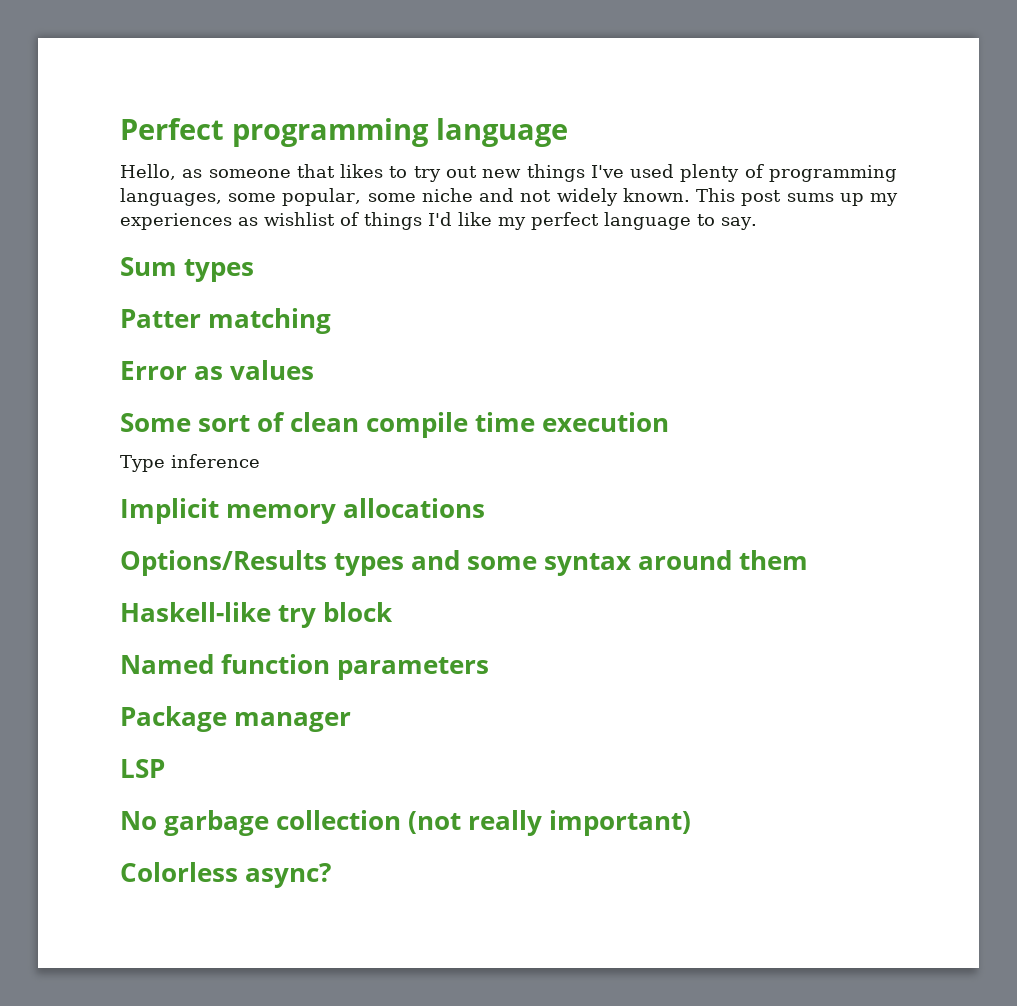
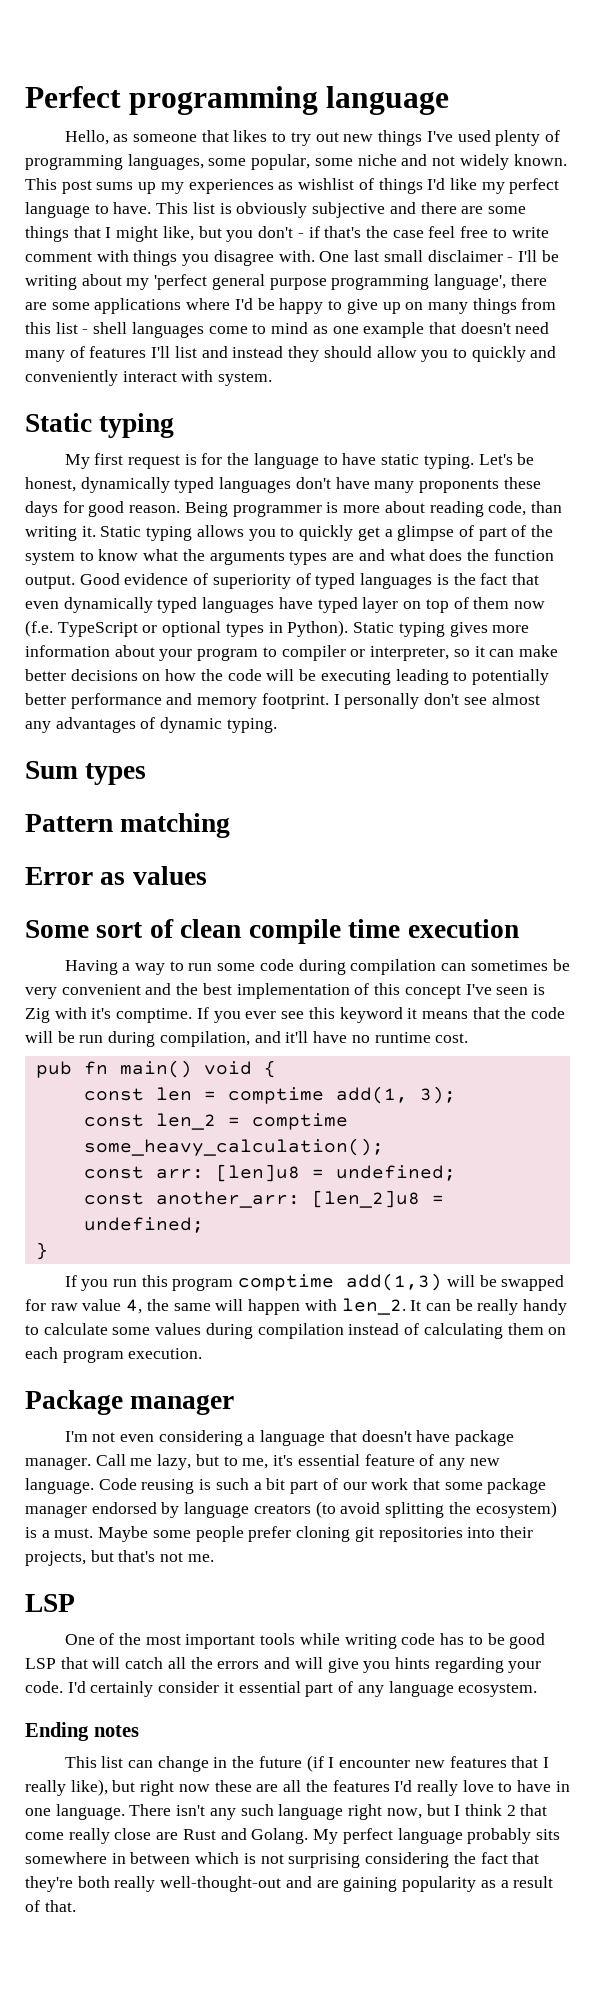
[721,217,757,230] say. -> [113,202,526,218] [25,226,549,242] [25,250,559,266] [25,274,547,290] [25,298,557,314] [25,322,550,338] [25,346,557,362] [25,370,273,386] [25,413,175,438] [64,453,535,469] [25,477,541,493] [25,501,562,517] [25,525,554,541] [25,549,554,565] [25,573,539,589] [25,597,545,613] [25,620,530,637] [25,645,558,661] [25,669,549,685] [25,693,540,709] [25,717,277,733] have. This list is obviously subjective and there are some things that I might like, but you don't - if that's the case feel free to write comment with things you disagree with. One last small disclaimer - I'll be writing about my 'perfect general purpose programming language', there are some applications where I'd be happy to give up on many things from this list - shell languages come to mind as one example that doesn't need many of features I'll list and instead they should allow you to quickly and conveniently interact with system. // Static typing // My first request is for the language to have static typing. Let's be honest, dynamically typed languages don't have many proponents these days for good reason. Being programmer is more about reading code, than writing it. Static typing allows you to quickly get a glimpse of part of the system to know what the arguments types are and what does the function output. Good evidence of superiority of typed languages is the fact that even dynamically typed languages have typed layer on top of them now (f.e. TypeScript or optional types in Python). Static typing gives more information about your program to compiler or interpreter, so it can make better decisions on how the code will be executing leading to potentially better performance and memory footprint. I personally don't see almost any advantages of dynamic typing.
[120,309,201,328] Patter -> [25,814,113,832] Pattern
[120,454,260,472] [120,498,486,524] [120,550,809,576] [120,602,394,628] [120,654,490,680] [120,706,352,732] [120,759,165,778] [120,810,692,836] [120,862,332,888] Type inference // Implicit memory allocations // Options/Results types and some syntax around them // Haskell-like try block // Named function parameters // Package manager // LSP // No garbage collection (not really important) // Colorless async? -> [64,959,570,975] [25,983,545,999] [25,1007,566,1023] [25,1031,469,1047] [35,1060,276,1078] [83,1086,456,1104] [83,1113,348,1130] [83,1138,384,1156] [83,1164,456,1182] [83,1190,444,1208] [83,1217,204,1233] [35,1242,48,1260] [64,1273,565,1291] [25,1298,568,1315] [25,1323,567,1339] [25,1347,203,1363] [25,1390,235,1415] [64,1430,515,1446] [25,1454,500,1470] [25,1478,547,1494] [25,1501,557,1518] [25,1526,533,1542] [25,1550,214,1566] [25,1594,75,1612] [64,1633,546,1649] [25,1657,542,1673] [25,1681,538,1697] [25,1722,139,1741] [64,1755,549,1772] [25,1779,570,1796] [25,1804,548,1820] [25,1828,560,1844] [25,1852,540,1868] [25,1876,554,1892] [25,1900,76,1912] Having a way to run some code during compilation can sometimes be very convenient and the best implementation of this concept I've seen is Zig with it's comptime. If you ever see this keyword it means that the code will be run during compilation, and it'll have no runtime cost. // pub fn main() void { // const len = comptime add(1, 3); // const len_2 = comptime some_heavy_calculation(); // const arr: [len]u8 = undefined; // const another_arr: [len_2]u8 = undefined; // } // If you run this program comptime add(1,3) will be swapped for raw value 4, the same will happen with len_2. It can be really handy to calculate some values during compilation instead of calculating them on each program execution. // Package manager // I'm not even considering a language that doesn't have package manager. Call me lazy, but to me, it's essential feature of any new language. Code reusing is such a bit part of our work that some package manager endorsed by language creators (to avoid splitting the ecosystem) is a must. Maybe some people prefer cloning git repositories into their projects, but that's not me. // LSP // One of the most important tools while writing code has to be good LSP that will catch all the errors and will give you hints regarding your code. I'd certainly consider it essential part of any language ecosystem. // Ending notes // This list can change in the future (if I encounter new features that I really like), but right now these are all the features I'd really love to have in one language. There isn't any such language right now, but I think 2 that come really close are Rust and Golang. My perfect language probably sits somewhere in between which is not surprising considering the fact that they're both really well-thought-out and are gaining popularity as a result of that.

